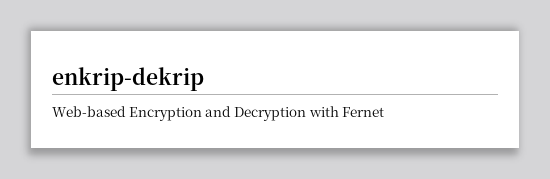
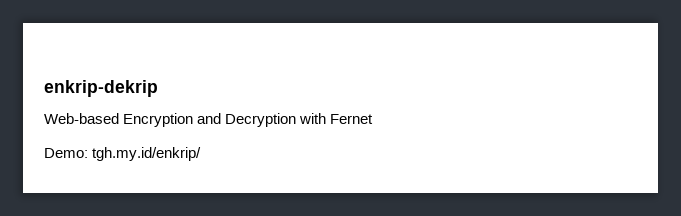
(385, 112) none -> [44,147,202,161] // Demo: tgh.my.id/enkrip/

